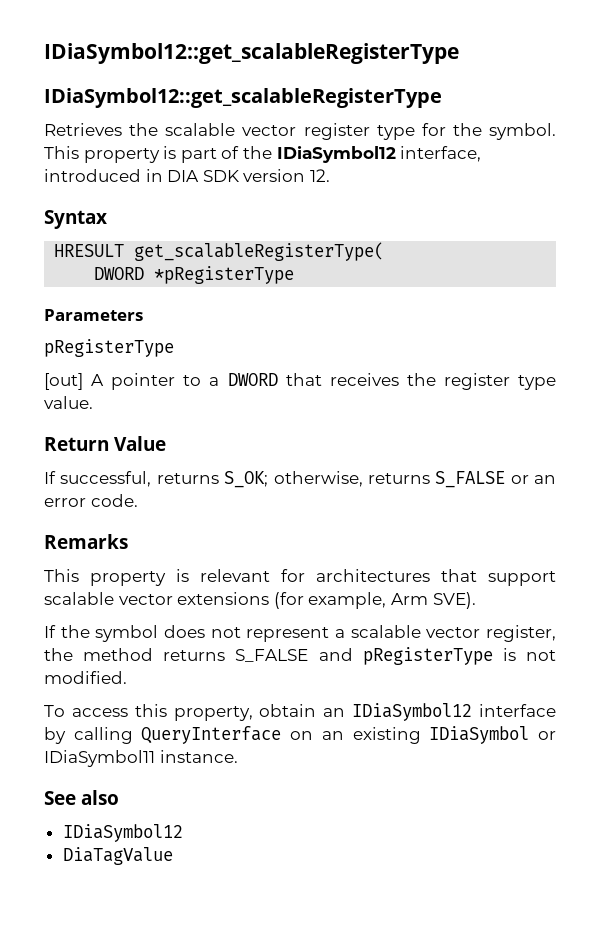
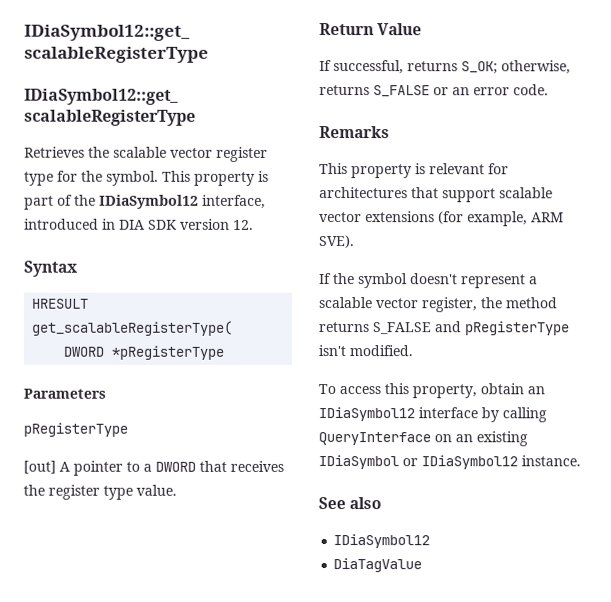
[390,593,428,605] Arm -> [531,212,564,223] ARM
[164,625,241,638] does not -> [410,273,458,285] doesn't
[502,648,557,661] is not -> [318,345,346,357] isn't
[44,750,155,767] IDiaSymbol11 -> [421,455,518,470] IDiaSymbol12

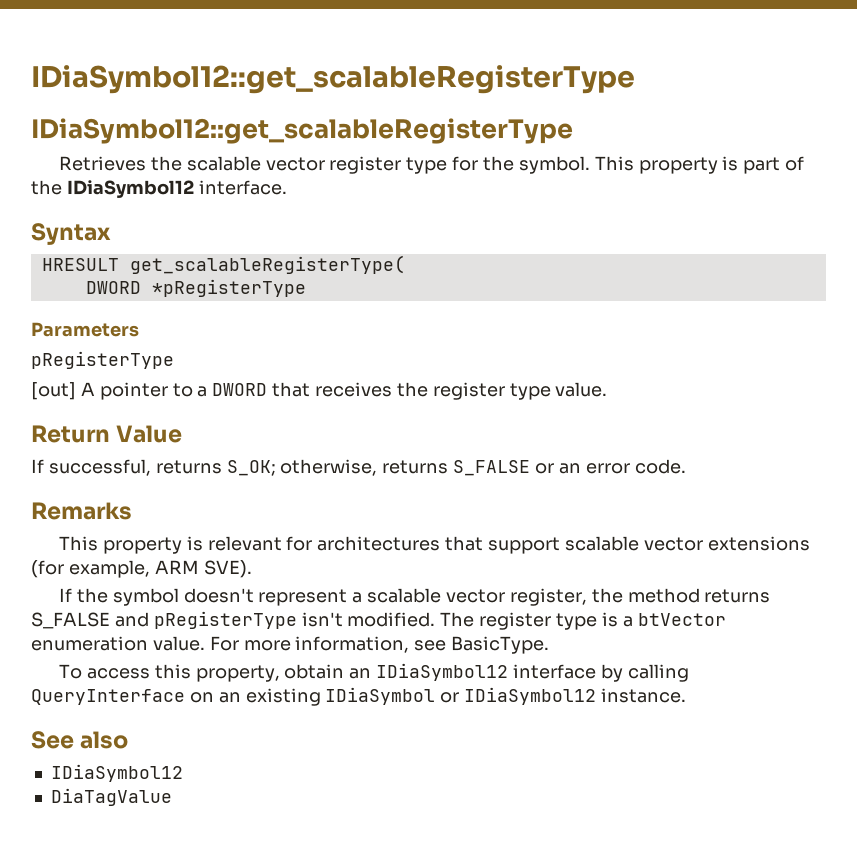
[202,194,266,209] [24,218,254,230] interface, introduced in DIA SDK version 12. -> [198,180,287,195] interface.
(413, 351) none -> [440,612,726,630] [31,636,550,654] The register type is a btVector enumeration value. For more information, see BasicType.

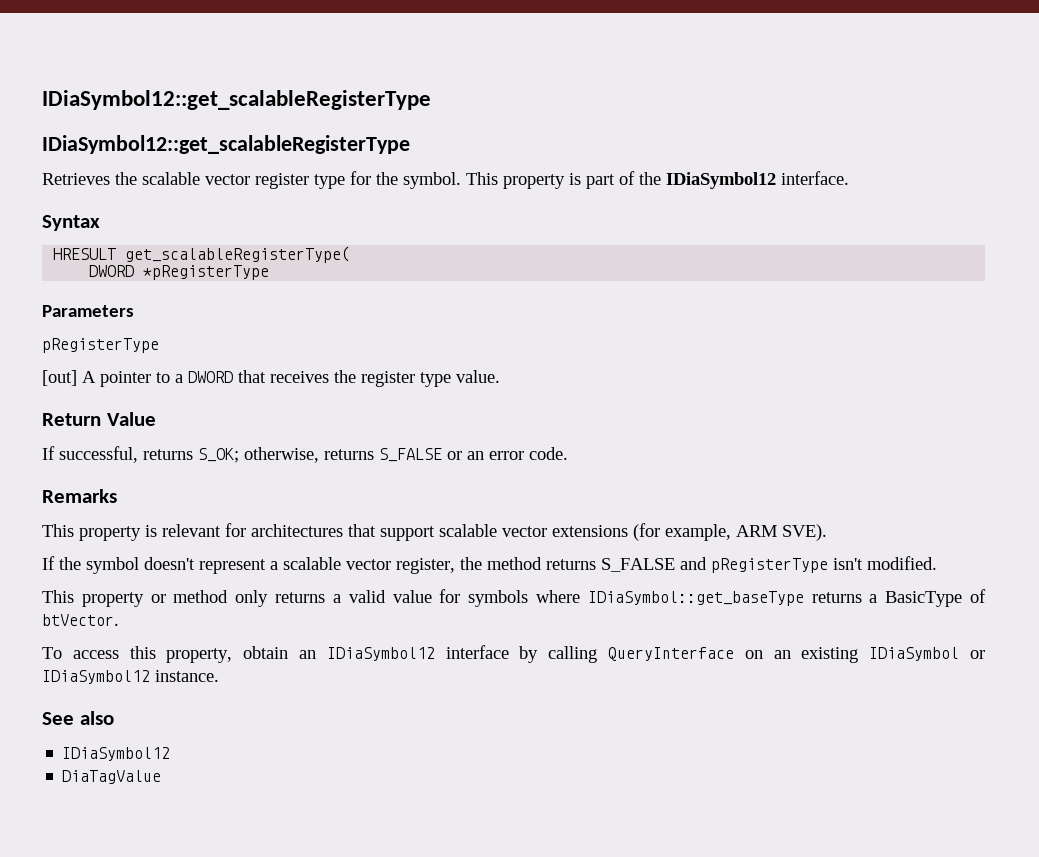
[440,612,726,630] [31,636,550,654] The register type is a btVector enumeration value. For more information, see BasicType. -> [42,589,986,607] [42,614,119,626] // This property or method only returns a valid value for symbols where IDiaSymbol::get_baseType returns a BasicType of btVector.

